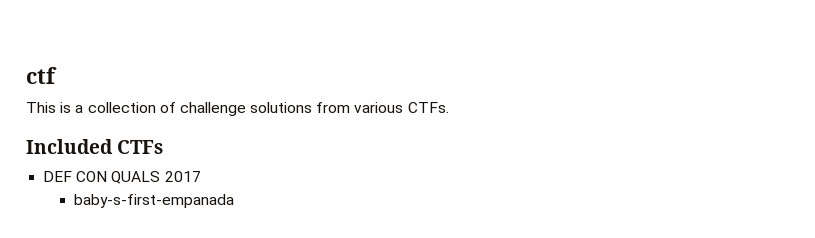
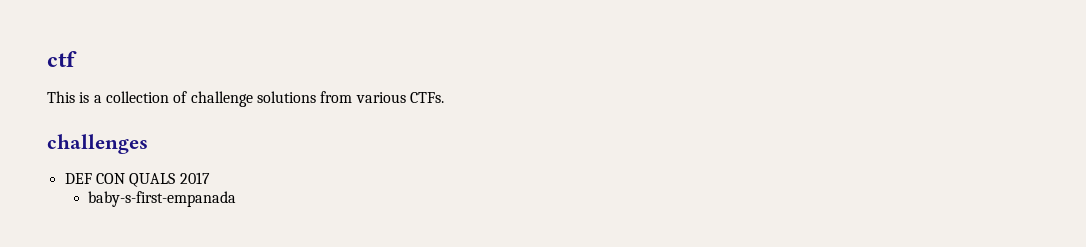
[26,139,164,154] Included CTFs -> [47,134,148,154] challenges

